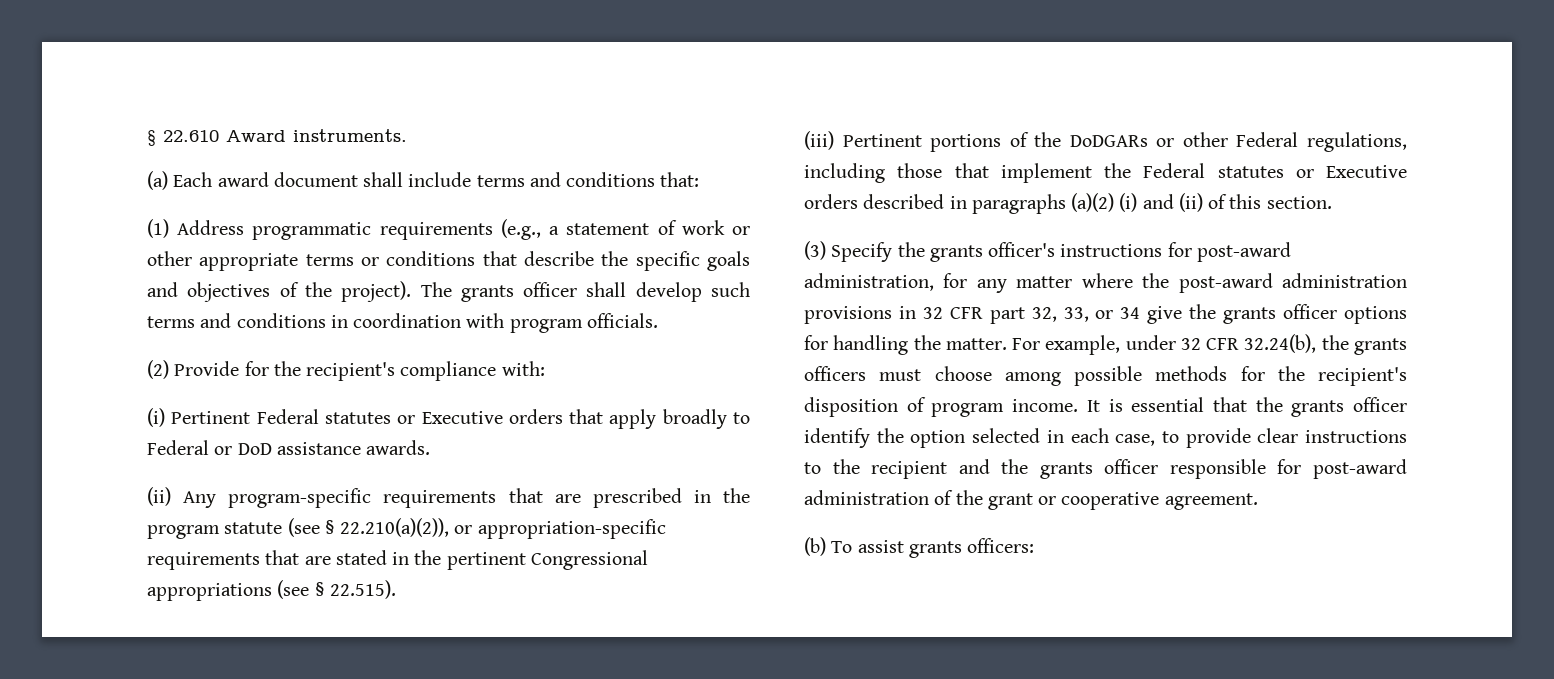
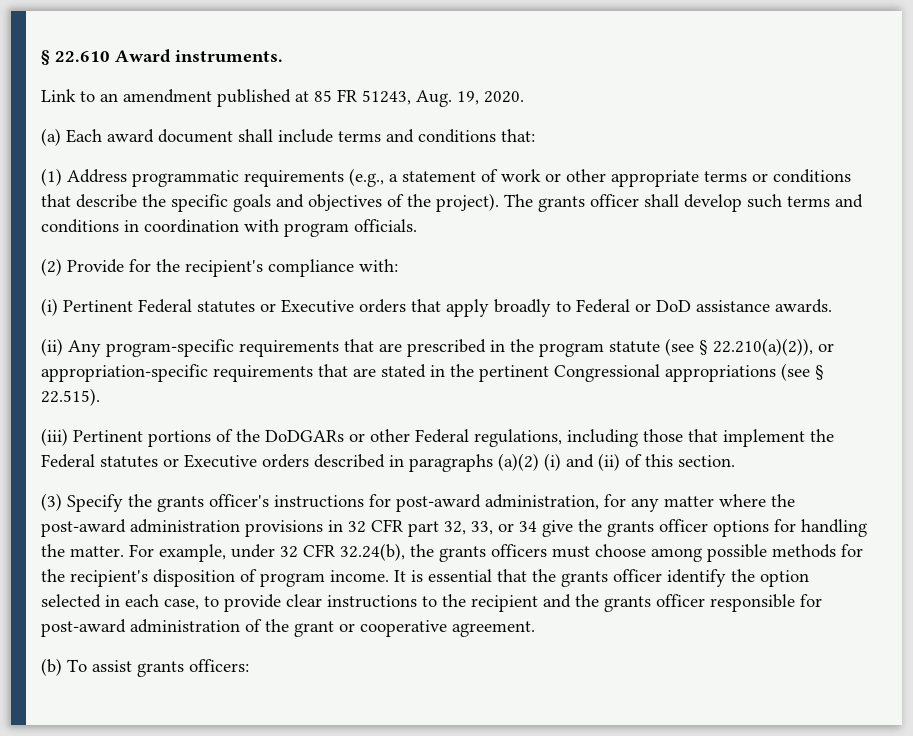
(407, 135) none -> [41,89,524,107] // Link to an amendment published at 85 FR 51243, Aug. 19, 2020.

